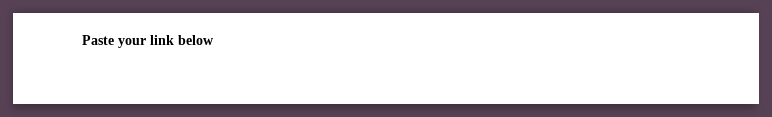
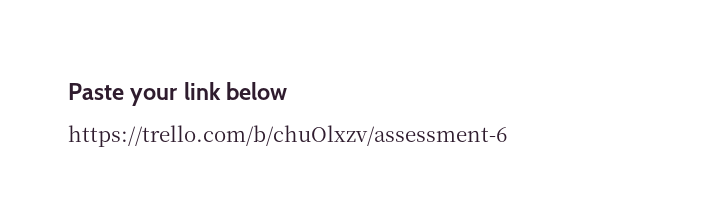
(214, 40) none -> [68,125,507,147] // https://trello.com/b/chuOlxzv/assessment-6

